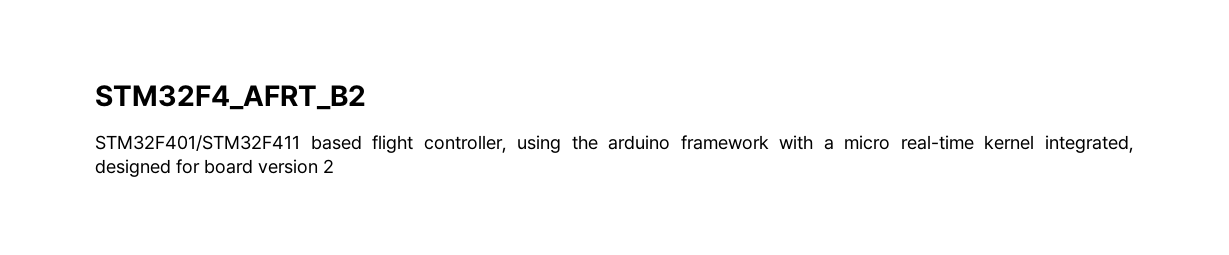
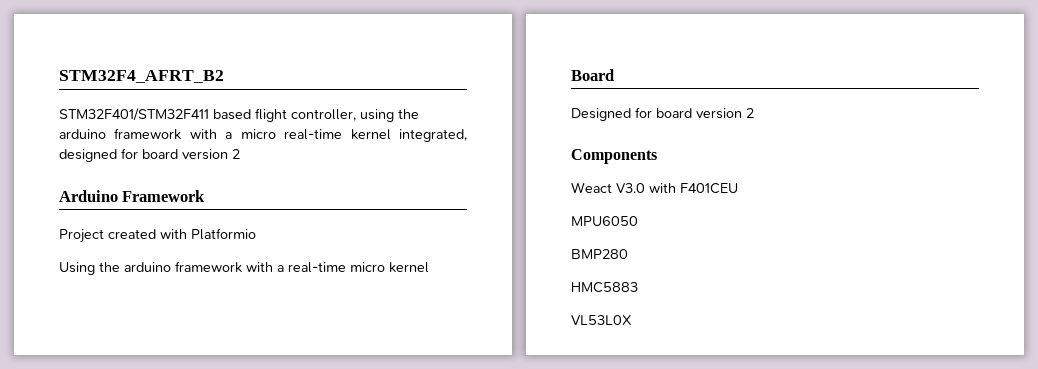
(334, 166) none -> [59,190,206,202] [59,228,256,243] [59,261,429,275] [571,69,614,81] [571,107,754,121] [571,149,657,164] [571,182,738,194] [571,216,638,226] [571,249,628,259] [571,282,638,293] [571,315,632,325] // Arduino Framework // Project created with Platformio // Using the arduino framework with a real-time micro kernel // Board // Designed for board version 2 // Components // Weact V3.0 with F401CEU // MPU6050 // BMP280 // HMC5883 // VL53L0X

